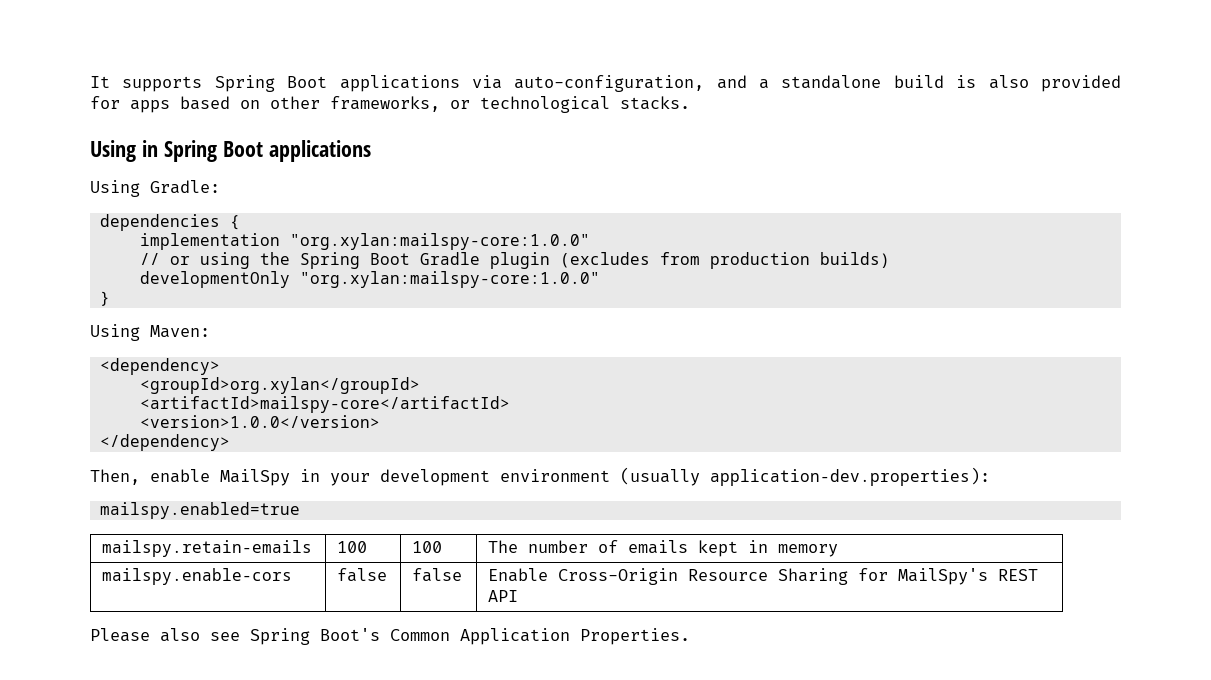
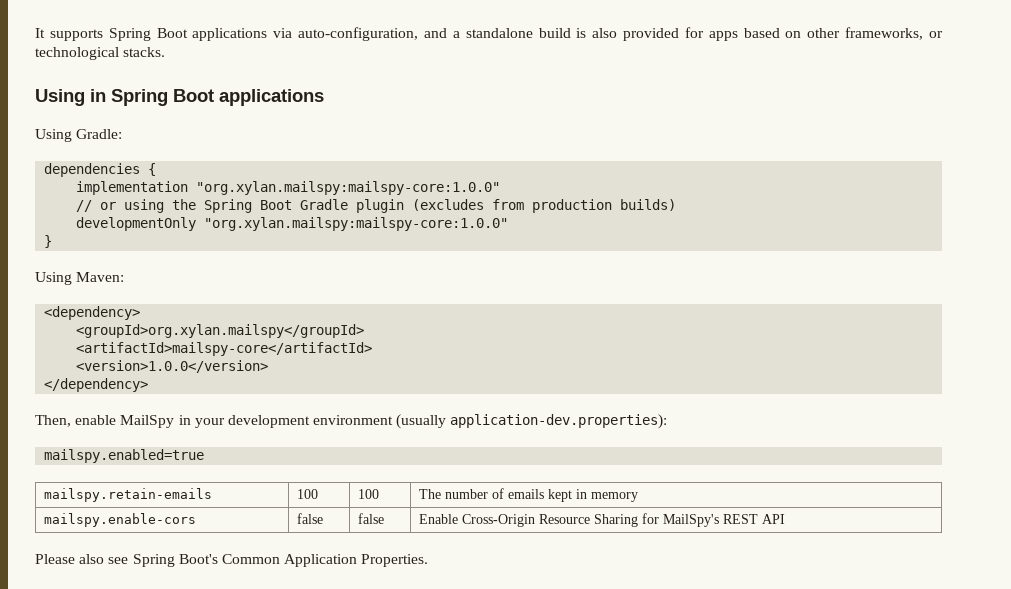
[289,233,590,250] "org.xylan:mailspy-core:1.0.0" -> [196,181,501,195] "org.xylan.mailspy:mailspy-core:1.0.0"
[299,271,600,288] "org.xylan:mailspy-core:1.0.0" -> [204,217,509,231] "org.xylan.mailspy:mailspy-core:1.0.0"
[139,377,420,394] <groupId>org.xylan</groupId> -> [76,324,365,338] <groupId>org.xylan.mailspy</groupId>

